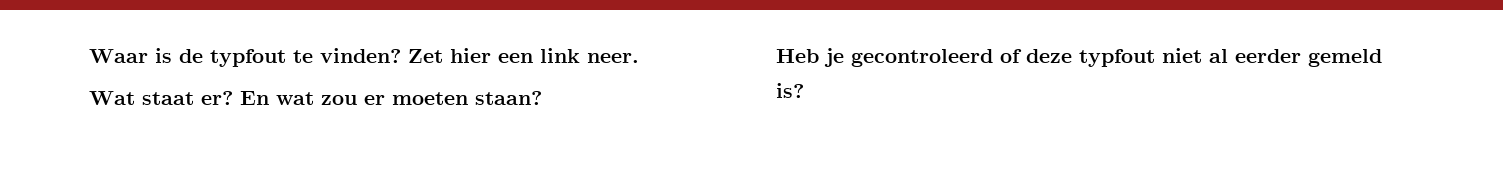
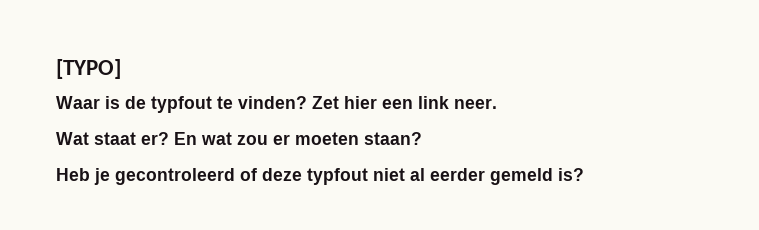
(89, 56) none -> [56,59,121,79] [TYPO] //

